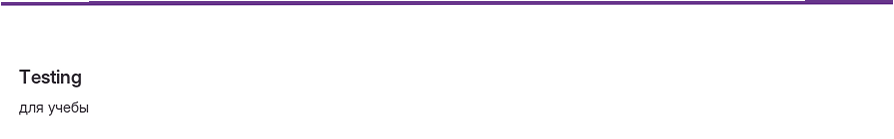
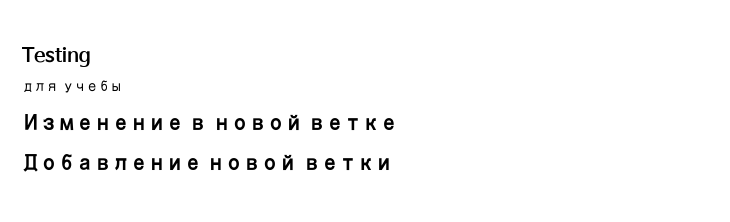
(90, 108) none -> [22,114,398,131] [22,153,393,172] // Изменение в новой ветке // Добавление новой ветки

